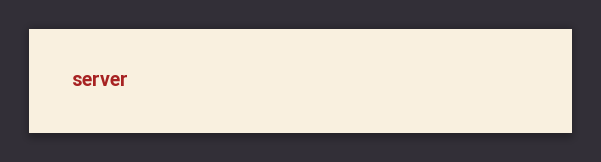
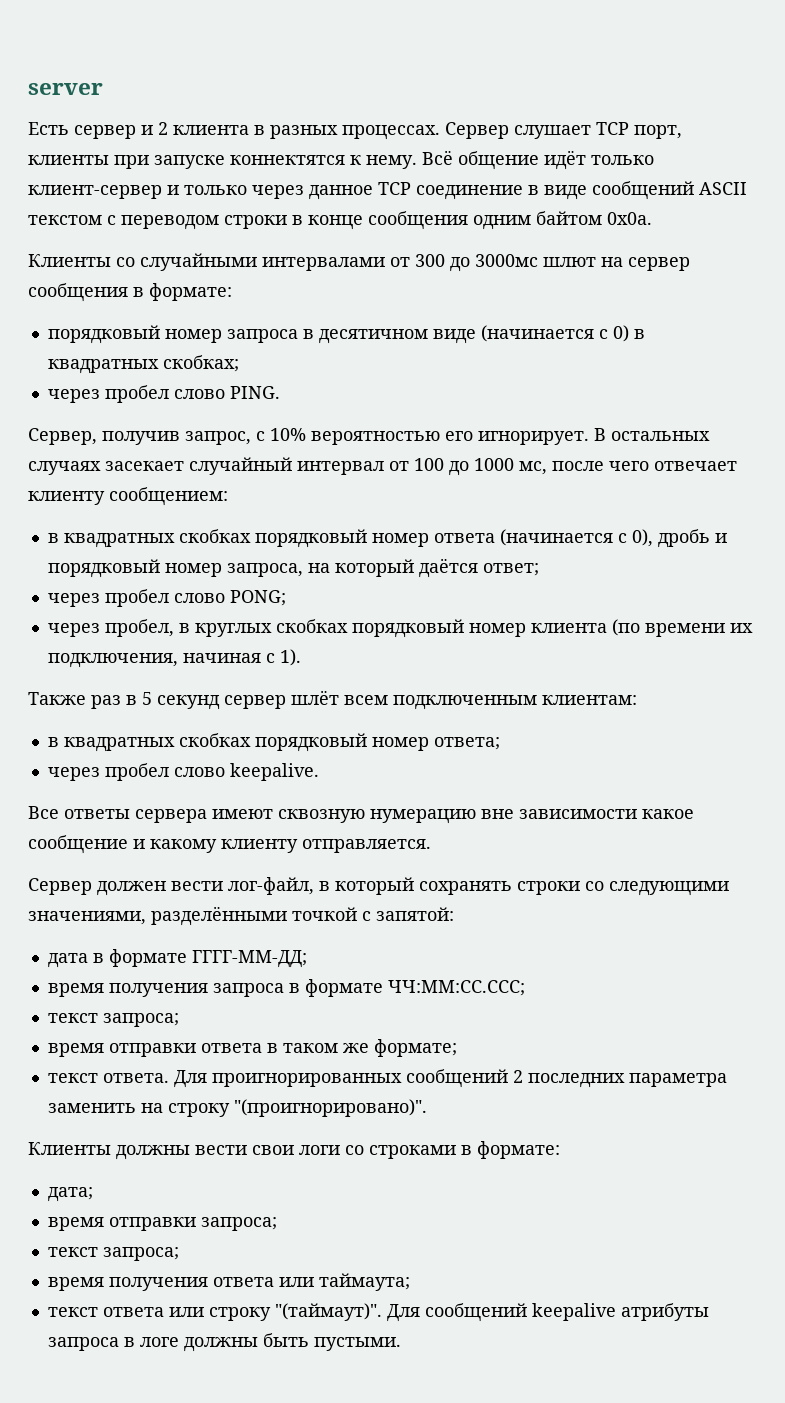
(128, 80) none -> [28,122,682,140] [28,150,654,170] [28,181,747,200] [28,211,652,230] [28,253,690,272] [28,283,232,302] [47,325,645,344] [47,355,239,374] [47,385,280,403] [28,428,710,445] [28,457,737,476] [28,487,228,506] [47,529,727,548] [47,558,539,578] [47,589,286,607] [47,619,753,638] [47,649,301,668] [28,690,637,710] [47,733,500,752] [47,763,319,781] [28,806,694,824] [28,835,431,854] [28,877,729,896] [28,906,454,926] [47,949,307,968] [47,979,525,997] [47,1013,179,1027] [47,1039,457,1057] [47,1069,727,1088] [47,1099,427,1117] [28,1141,560,1160] [47,1187,93,1202] [47,1217,277,1231] [47,1247,179,1261] [47,1273,410,1291] [47,1303,709,1322] [47,1333,401,1352] // Есть сервер и 2 клиента в разных процессах. Сервер слушает TCP порт, клиенты при запуске коннектятся к нему. Всё общение идёт только клиент-сервер и только через данное TCP соединение в виде сообщений ASCII текстом с переводом строки в конце сообщения одним байтом 0x0a. // Клиенты со случайными интервалами от 300 до 3000мс шлют на сервер сообщения в формате: // порядковый номер запроса в десятичном виде (начинается с 0) в квадратных скобках; // через пробел слово PING. // Сервер, получив запрос, с 10% вероятностью его игнорирует. В остальных случаях засекает случайный интервал от 100 до 1000 мс, после чего отвечает клиенту сообщением: // в квадратных скобках порядковый номер ответа (начинается с 0), дробь и порядковый номер запроса, на который даётся ответ; // через пробел слово PONG; // через пробел, в круглых скобках порядковый номер клиента (по времени их подключения, начиная с 1). // Также раз в 5 секунд сервер шлёт всем подключенным клиентам: // в квадратных скобках порядковый номер ответа; // через пробел слово keepalive. // Все ответы сервера имеют сквозную нумерацию вне зависимости какое сообщение и какому клиенту отправляется. // Сервер должен вести лог-файл, в который сохранять строки со следующими значениями, разделёнными точкой с запятой: // дата в формате ГГГГ-ММ-ДД; // время получения запроса в формате ЧЧ:ММ:СС.ССС; // текст запроса; // время отправки ответа в таком же формате; // текст ответа. Для проигнорированных сообщений 2 последних параметра заменить на строку "(проигнорировано)". // Клиенты должны вести свои логи со строками в формате: // дата; // время отправки запроса; // текст запроса; // время получения ответа или таймаута; // текст ответа или строку "(таймаут)". Для сообщений keepalive атрибуты запроса в логе должны быть пустыми.

